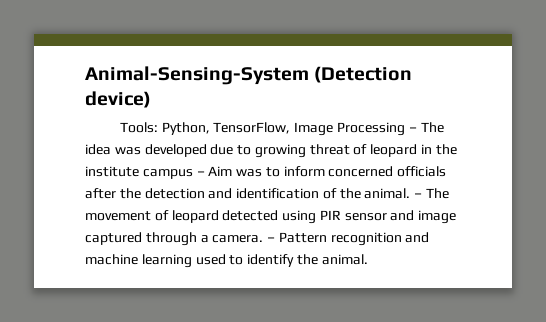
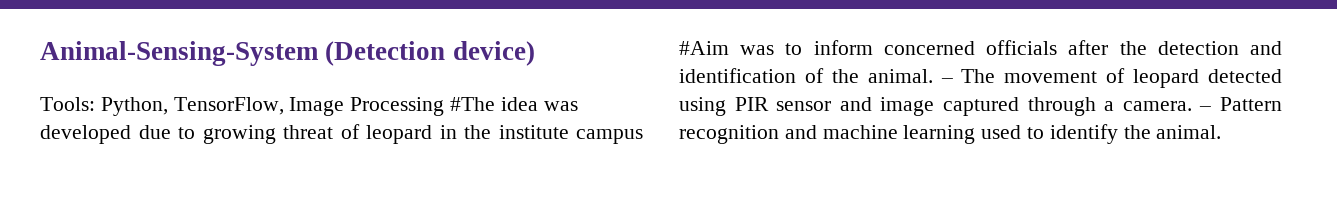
[408,122,444,133] – The -> [450,97,496,111] #The
[196,166,233,176] – Aim -> [679,41,729,55] #Aim

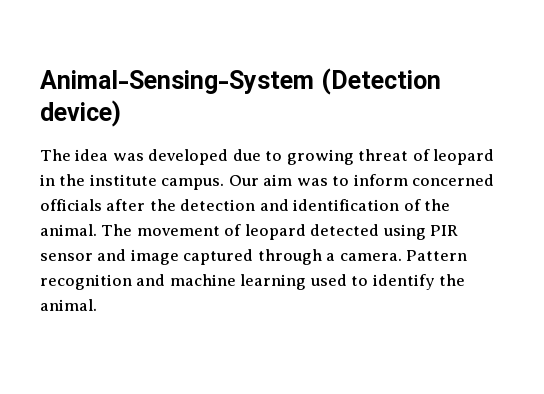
[40,97,496,116] Tools: Python, TensorFlow, Image Processing #The -> [40,149,71,161] The
[576,129,643,144] [679,41,729,55] campus #Aim -> [161,174,293,190] campus. Our aim
[940,78,953,83] – -> (97, 230) none
[1199,106,1212,111] – -> (402, 257) none

